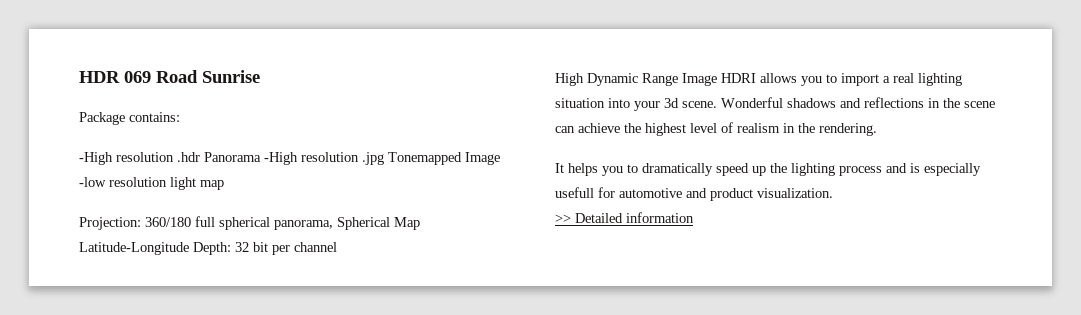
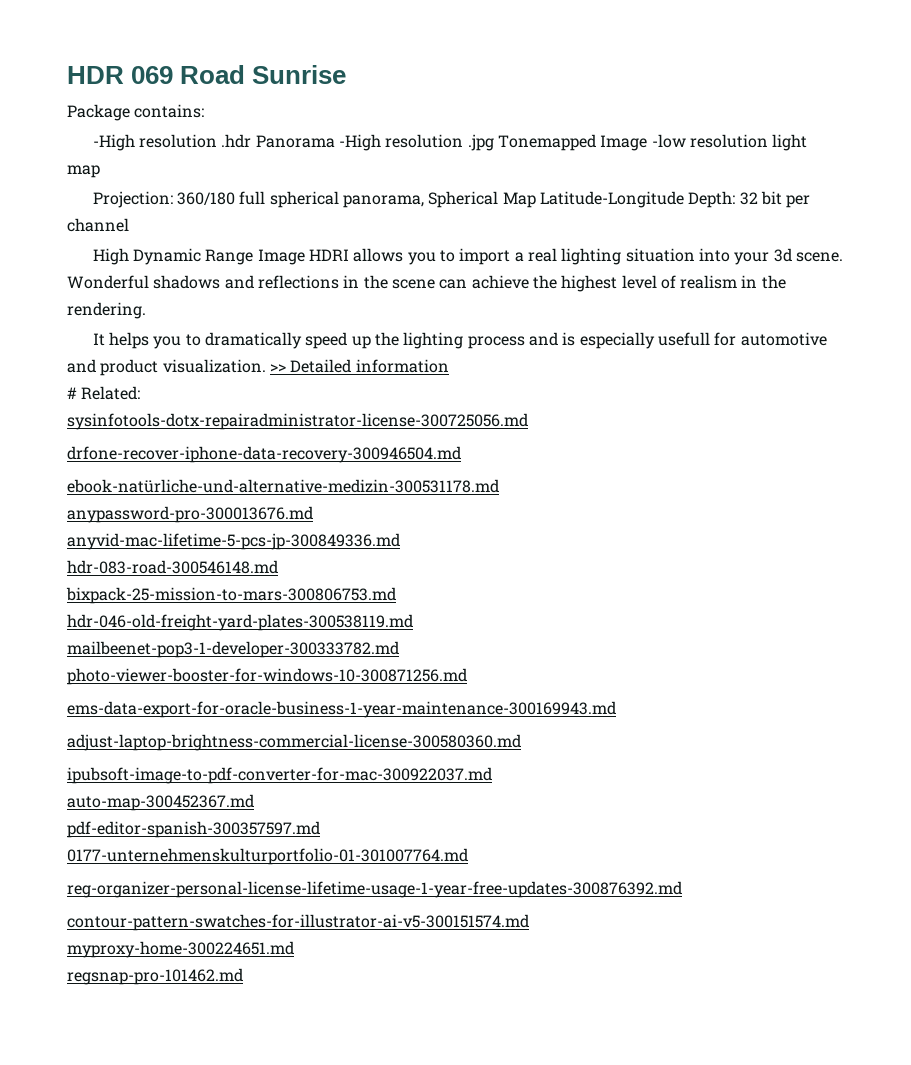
(833, 193) // -> (266, 366) none
(694, 217) none -> [67,386,141,400] [67,413,528,430] [67,446,461,463] [67,479,499,493] [67,506,313,523] [67,533,400,550] [67,560,278,574] [66,587,396,604] [67,614,413,631] [67,641,399,658] [67,668,467,685] [67,701,616,718] [67,734,521,751] [67,767,492,784] [67,794,254,811] [67,821,320,838] [67,848,468,865] [67,881,682,898] [67,914,529,931] [67,941,294,958] [67,968,243,985] // # Related: // sysinfotools-dotx-repairadministrator-license-300725056.md // drfone-recover-iphone-data-recovery-300946504.md // ebook-natürliche-und-alternative-medizin-300531178.md // anypassword-pro-300013676.md // anyvid-mac-lifetime-5-pcs-jp-300849336.md // hdr-083-road-300546148.md // bixpack-25-mission-to-mars-300806753.md // hdr-046-old-freight-yard-plates-300538119.md // mailbeenet-pop3-1-developer-300333782.md // photo-viewer-booster-for-windows-10-300871256.md // ems-data-export-for-oracle-business-1-year-maintenance-300169943.md // adjust-laptop-brightness-commercial-license-300580360.md // ipubsoft-image-to-pdf-converter-for-mac-300922037.md // auto-map-300452367.md // pdf-editor-spanish-300357597.md // 0177-unternehmenskulturportfolio-01-301007764.md // reg-organizer-personal-license-lifetime-usage-1-year-free-updates-300876392.md // contour-pattern-swatches-for-illustrator-ai-v5-300151574.md // myproxy-home-300224651.md // regsnap-pro-101462.md

